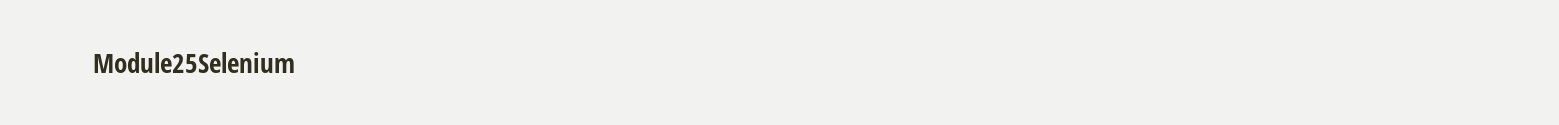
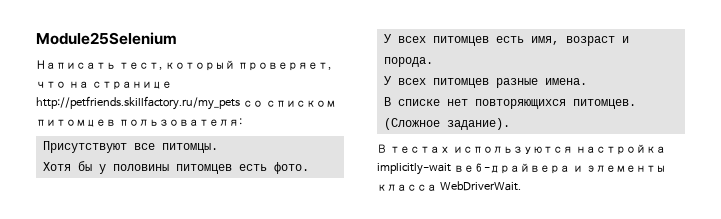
(295, 62) none -> [36,60,331,71] [36,81,172,90] [36,96,336,110] [36,118,242,127] [42,141,218,153] [42,161,309,174] [383,34,629,46] [383,57,433,67] [383,76,587,88] [383,97,636,109] [383,118,510,130] [377,144,666,155] [377,163,666,175] [377,181,521,191] // Написать тест, который проверяет, что на странице http://petfriends.skillfactory.ru/my_pets со списком питомцев пользователя: // Присутствуют все питомцы. // Хотя бы у половины питомцев есть фото. // У всех питомцев есть имя, возраст и порода. // У всех питомцев разные имена. // В списке нет повторяющихся питомцев. (Сложное задание). // В тестах используются настройка implicitly-wait веб-драйвера и элементы класса WebDriverWait.

